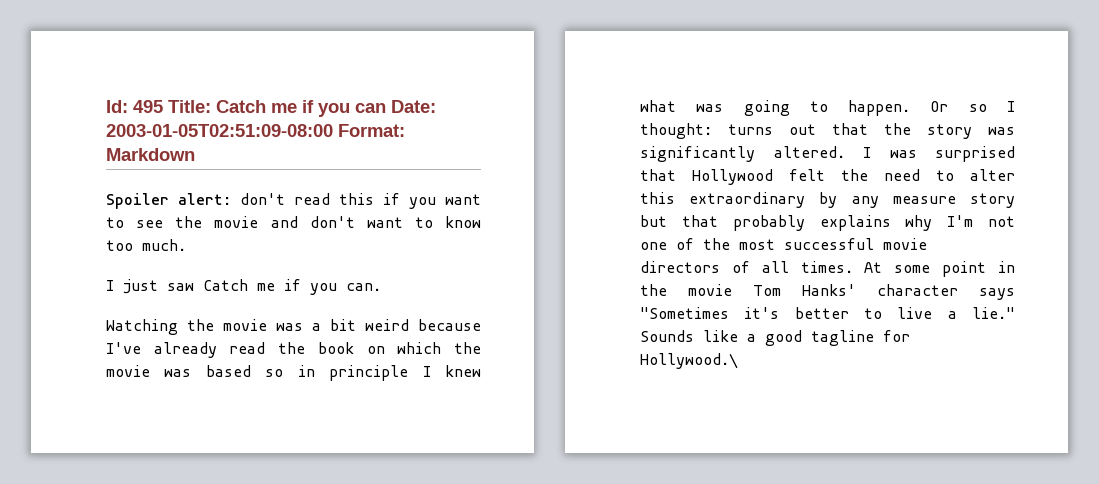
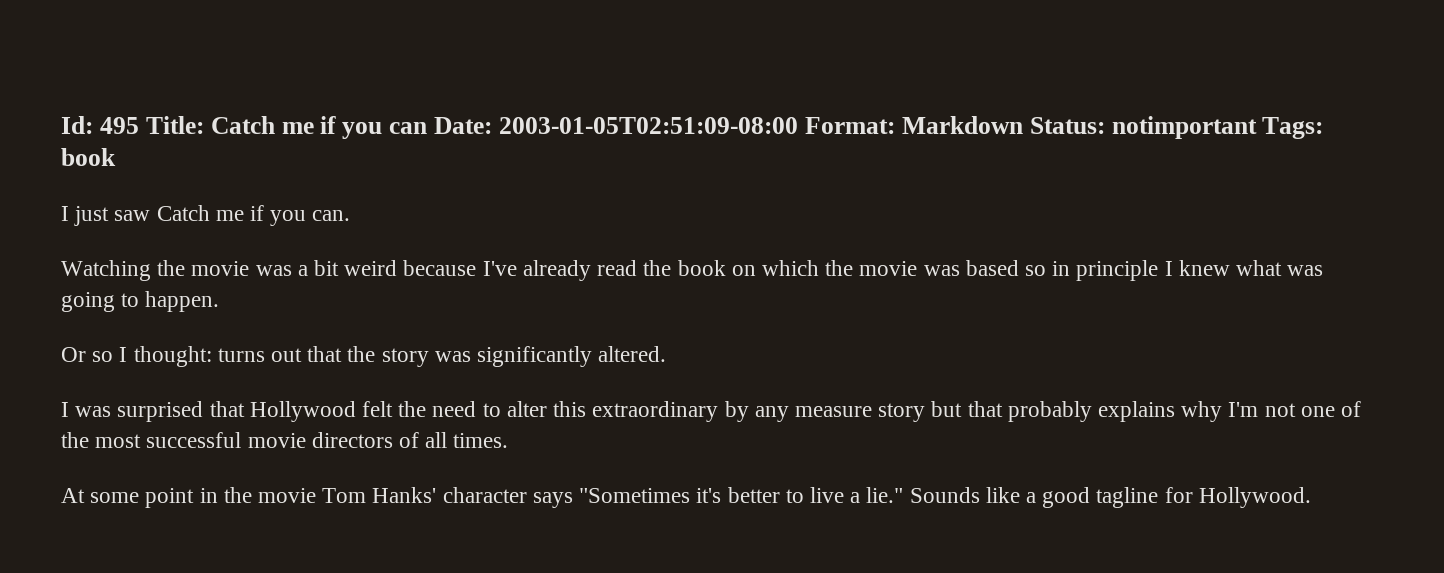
[106,193,481,209] [106,216,481,228] [106,239,186,251] // Spoiler alert: don't read this if you want to see the movie and don't want to know too much. -> [1029,116,1324,139] [61,148,116,166] Status: notimportant Tags: book
(911, 108) none -> (220, 301) //
(845, 152) none -> (667, 354) //
(853, 267) none -> (509, 440) //
[640,353,738,369] Hollywood.\ -> [1198,487,1311,508] Hollywood.

